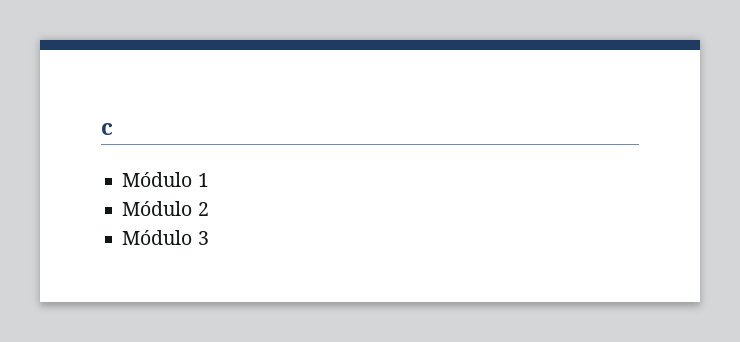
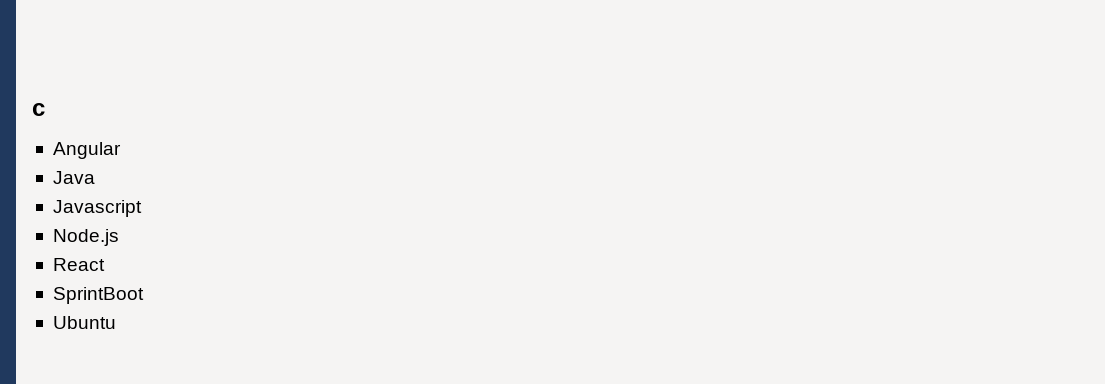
[122,172,209,187] [122,201,209,216] [122,230,209,245] Módulo 1 // Módulo 2 // Módulo 3 -> [52,142,121,159] [52,171,95,184] [52,200,142,217] [52,229,119,246] [52,258,105,271] [52,287,144,304] [52,316,116,329] Angular // Java // Javascript // Node.js // React // SprintBoot // Ubuntu

